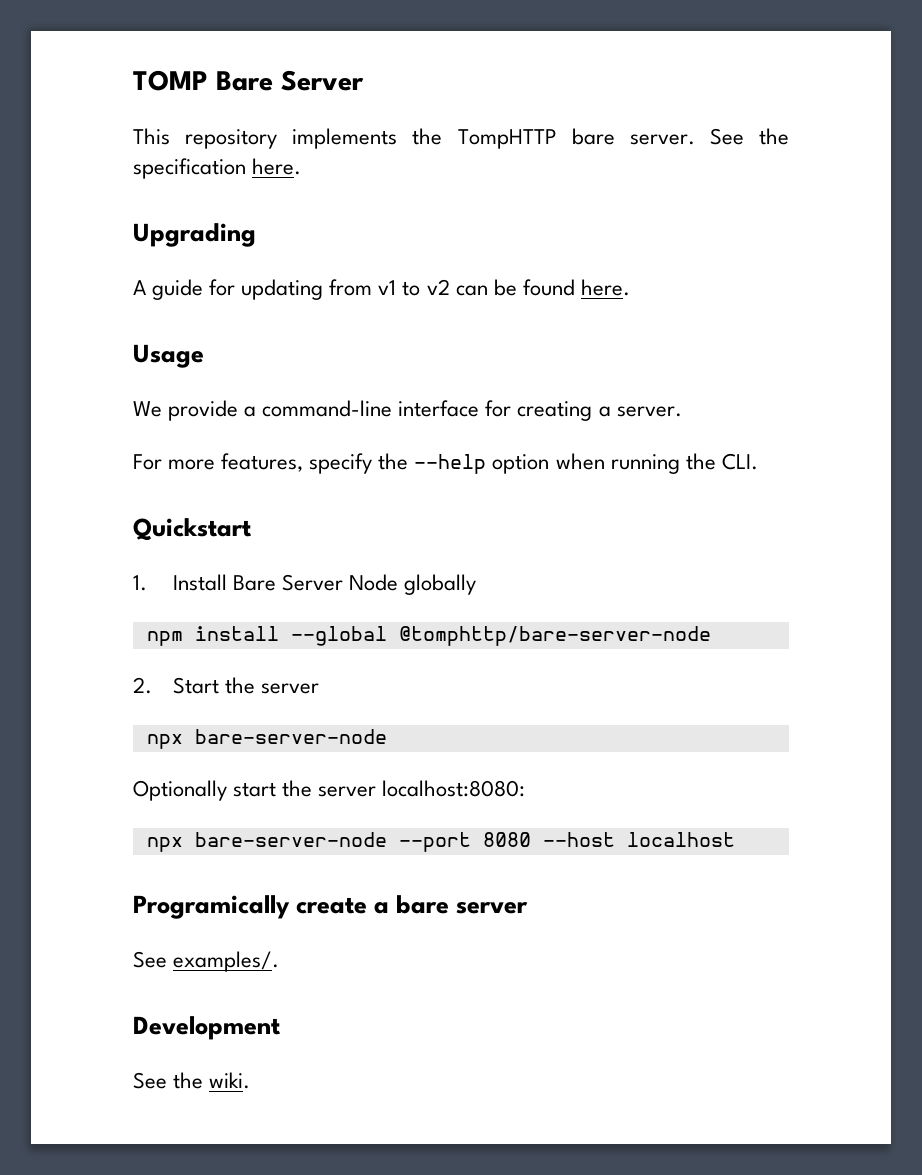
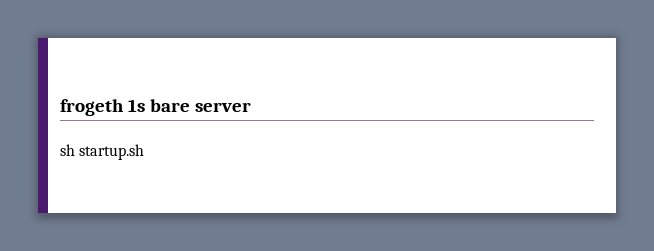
[133,70,364,91] [133,128,789,149] [133,158,302,179] [133,223,256,247] [133,279,630,300] [133,344,204,368] [133,400,682,421] [133,453,758,474] [133,518,252,541] [133,574,476,595] [146,626,711,646] [133,677,319,694] [146,729,387,749] [133,780,526,801] [146,832,735,852] [133,895,529,919] [133,951,280,972] [133,1016,281,1040] [133,1072,251,1089] TOMP Bare Server // This repository implements the TompHTTP bare server. See the specification here. // Upgrading // A guide for updating from v1 to v2 can be found here. // Usage // We provide a command-line interface for creating a server. // For more features, specify the --help option when running the CLI. // Quickstart // 1. Install Bare Server Node globally // npm install --global @tomphttp/bare-server-node // 2. Start the server // npx bare-server-node // Optionally start the server localhost:8080: // npx bare-server-node --port 8080 --host localhost // Programically create a bare server // See examples/. // Development // See the wiki. -> [60,99,251,116] [60,144,145,160] frogeth 1s bare server // sh startup.sh

